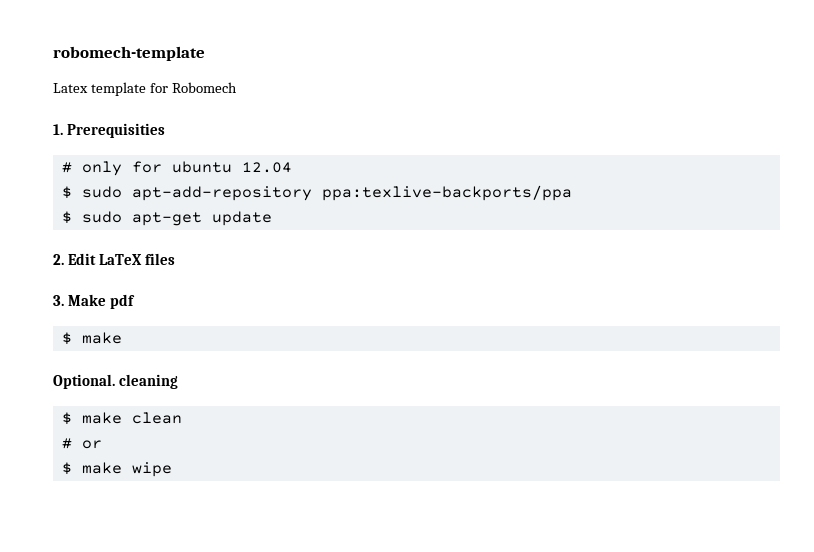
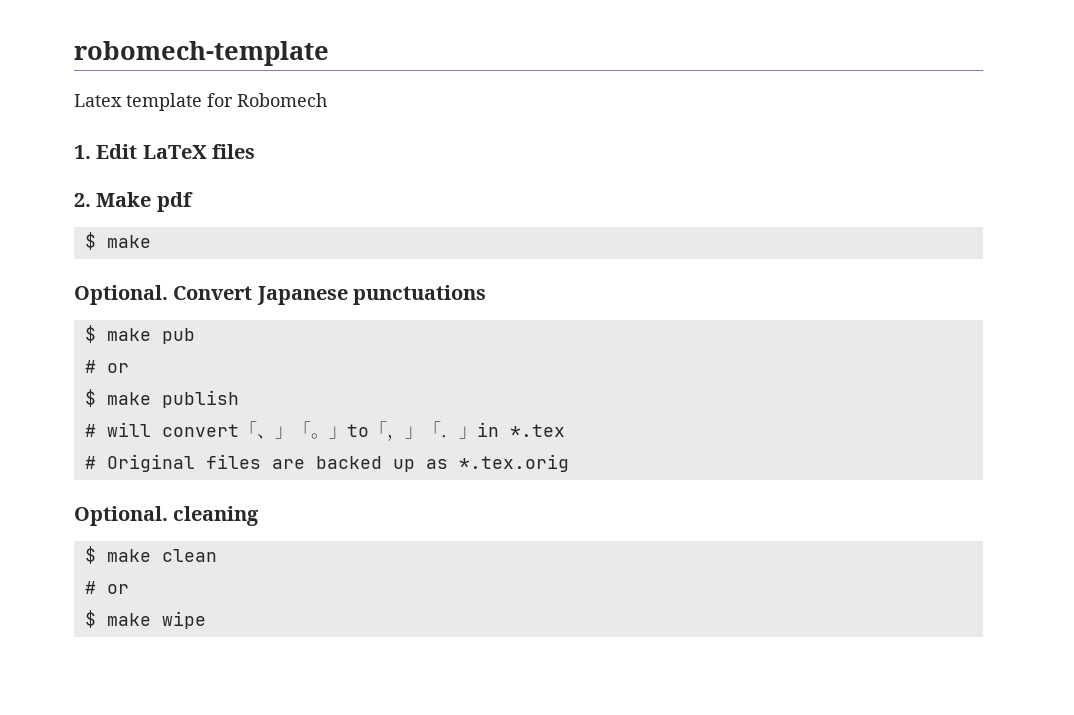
[67,123,166,138] [61,161,292,176] [61,185,572,201] [61,211,272,226] [53,254,64,265] Prerequisities // # only for ubuntu 12.04 // $ sudo apt-add-repository ppa:texlive-backports/ppa // $ sudo apt-get update // 2. -> (91, 152) none
[53,295,64,306] 3. -> [74,193,91,207] 2.
(122, 338) none -> [74,285,487,305] [84,325,195,344] [84,360,129,373] [84,389,239,408] [84,421,565,441] [84,454,569,472] // Optional. Convert Japanese punctuations // $ make pub // # or // $ make publish // # will convert「、」「。」to「，」「．」in *.tex // # Original files are backed up as *.tex.orig

